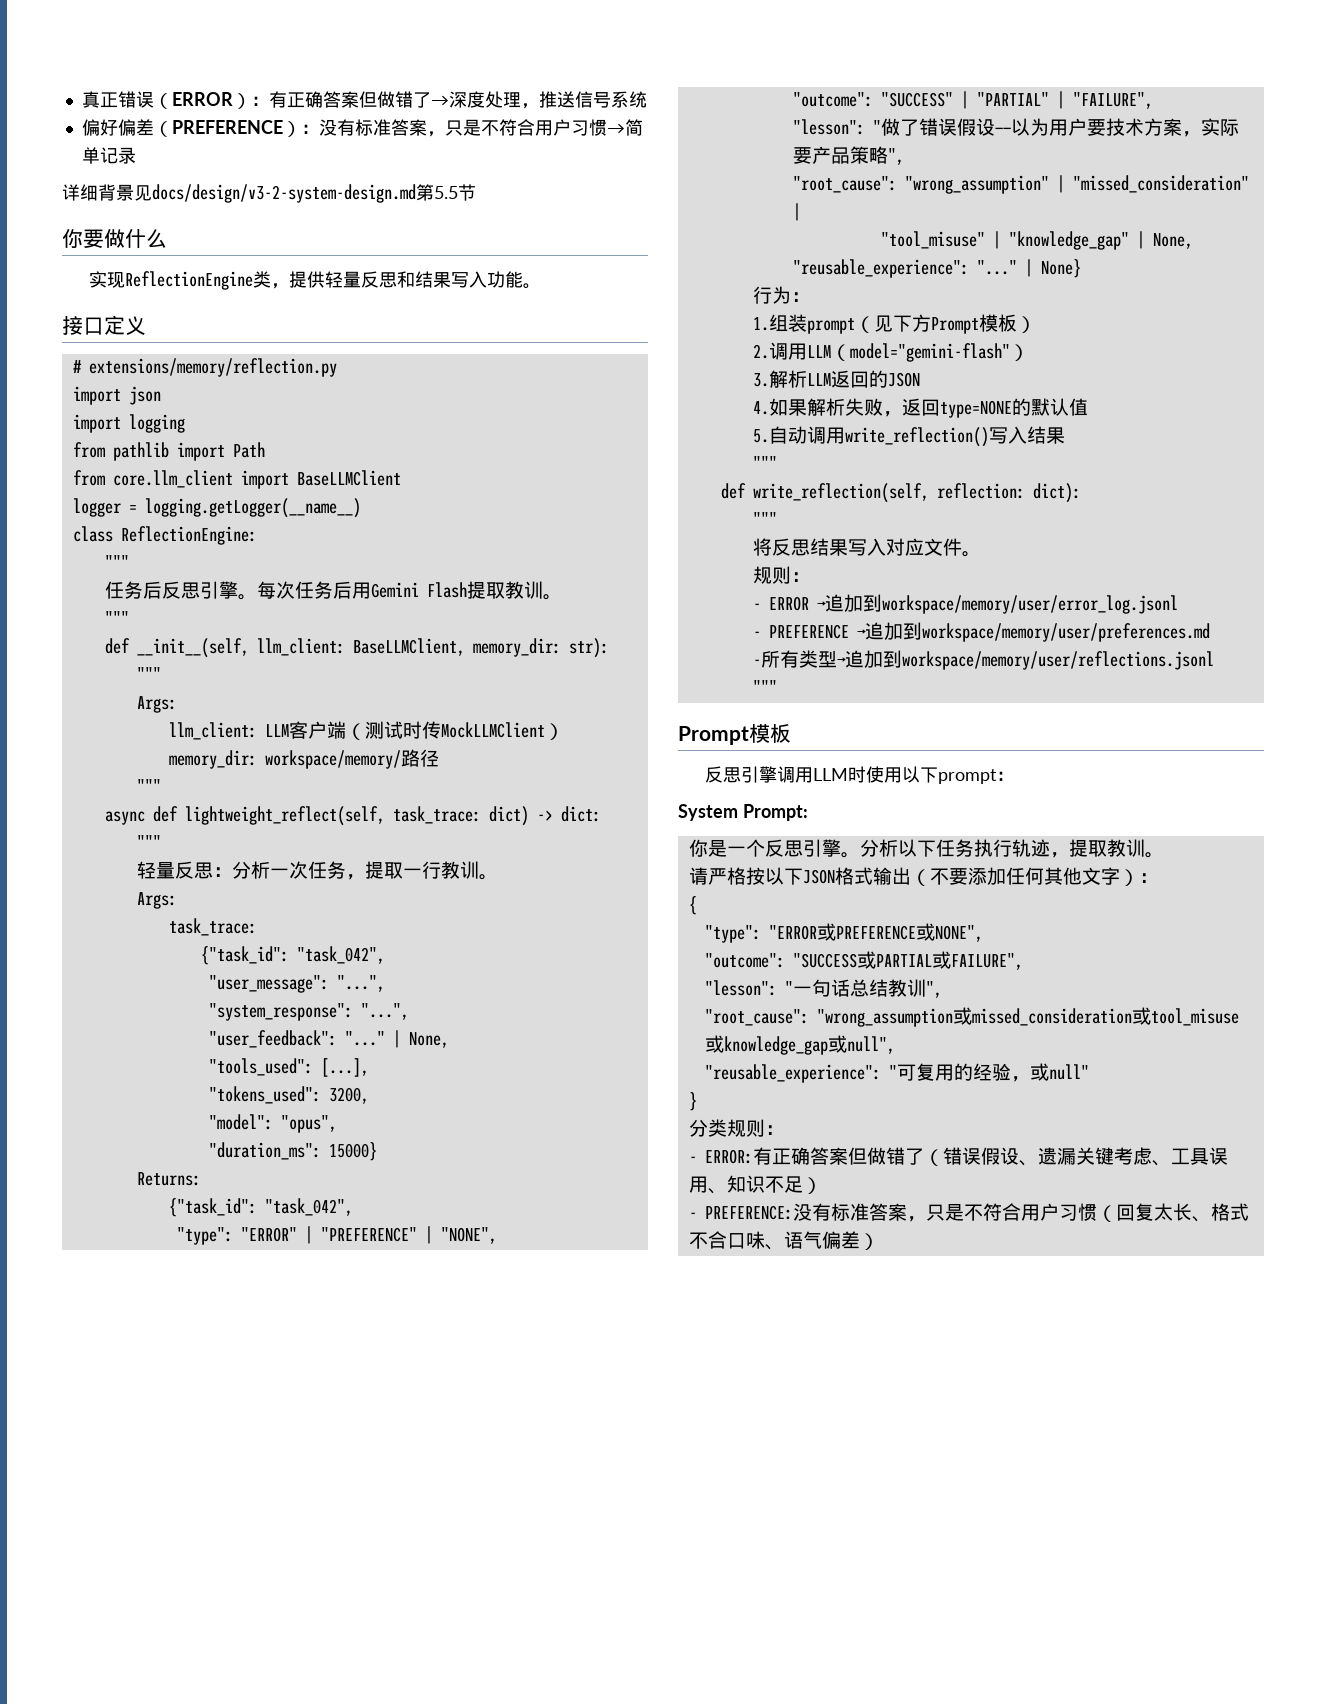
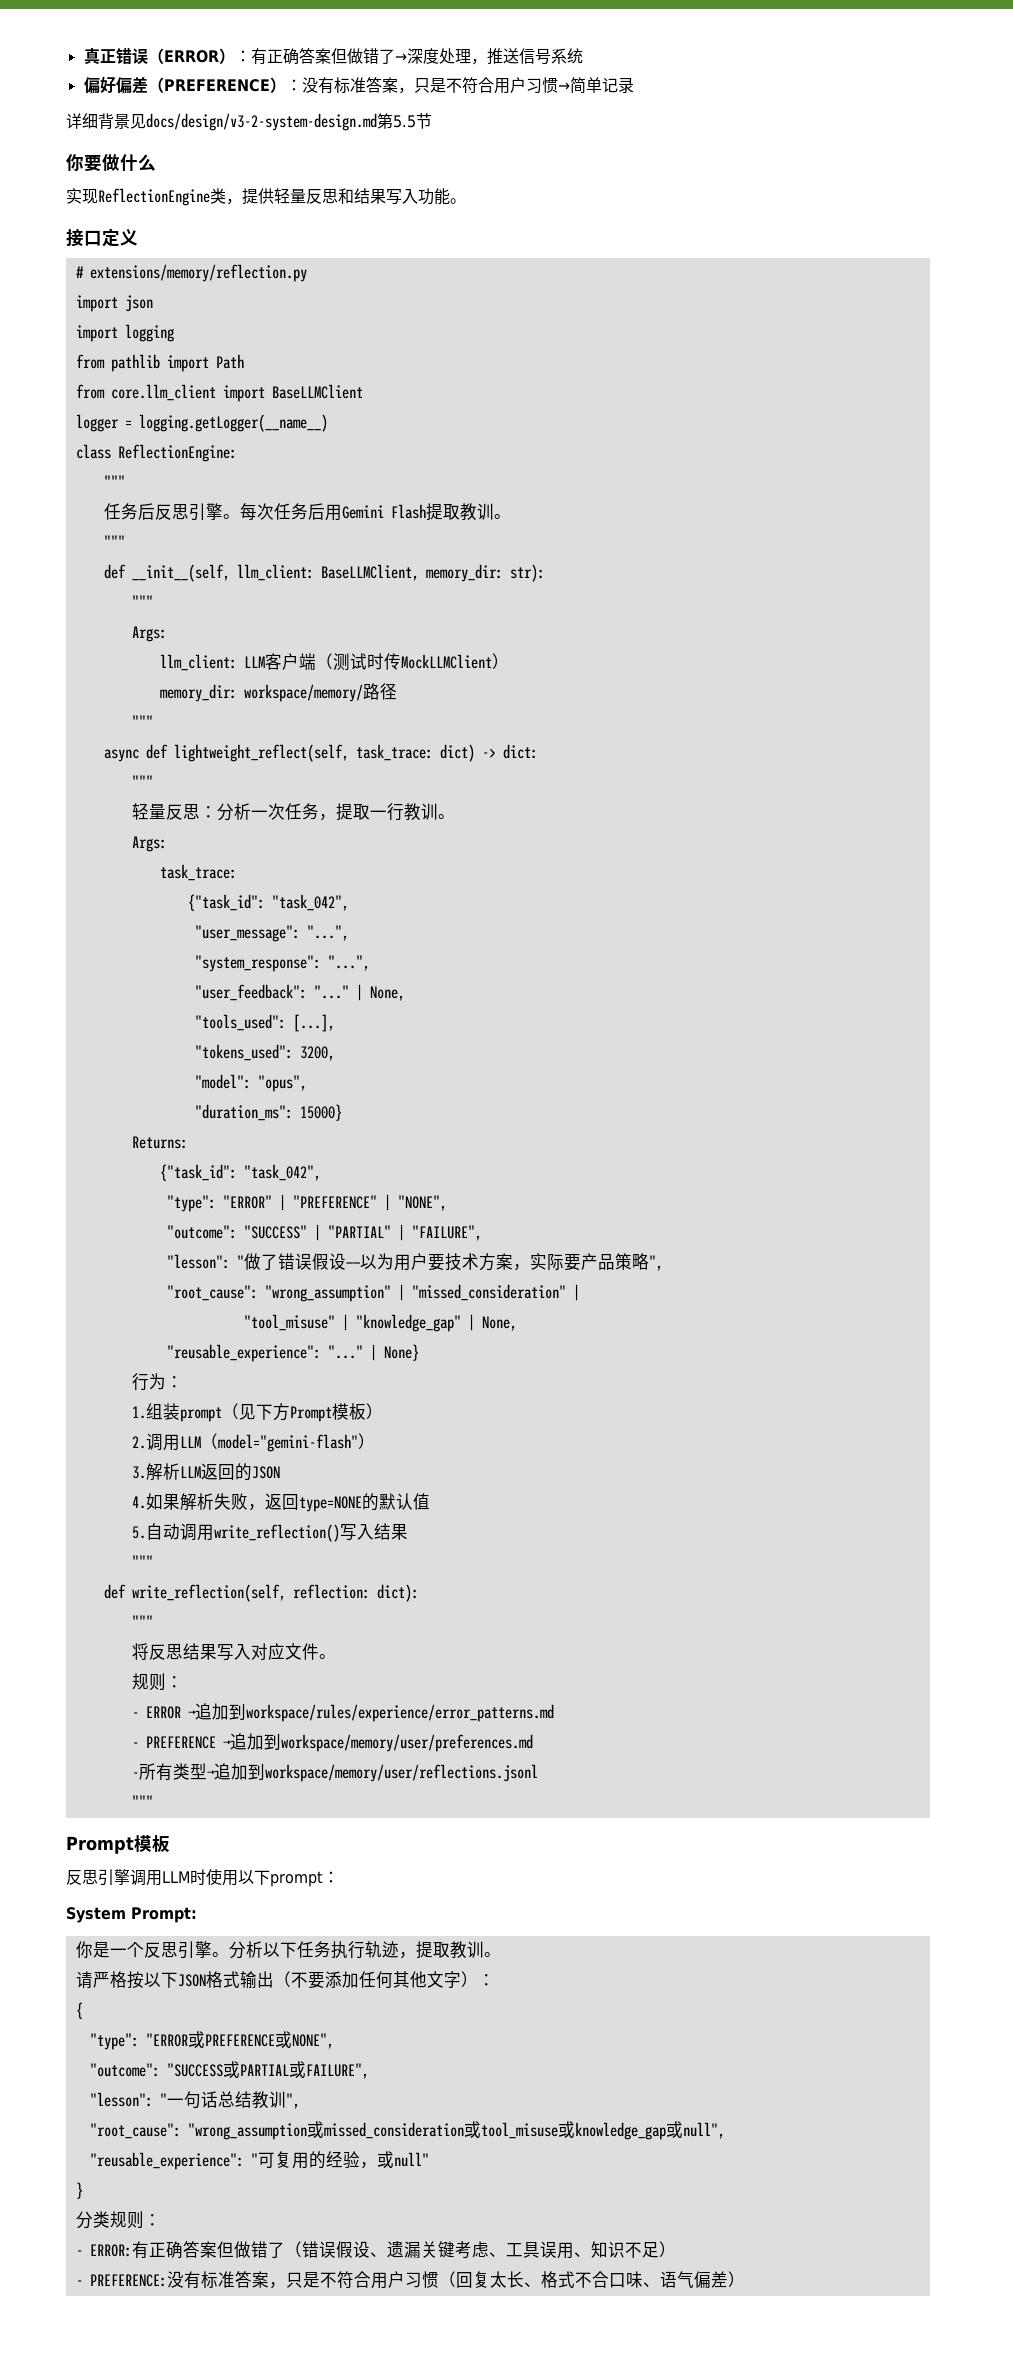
[881,595,1178,614] workspace/memory/user/error_log.jsonl -> [245,1704,554,1722] workspace/rules/experience/error_patterns.md

